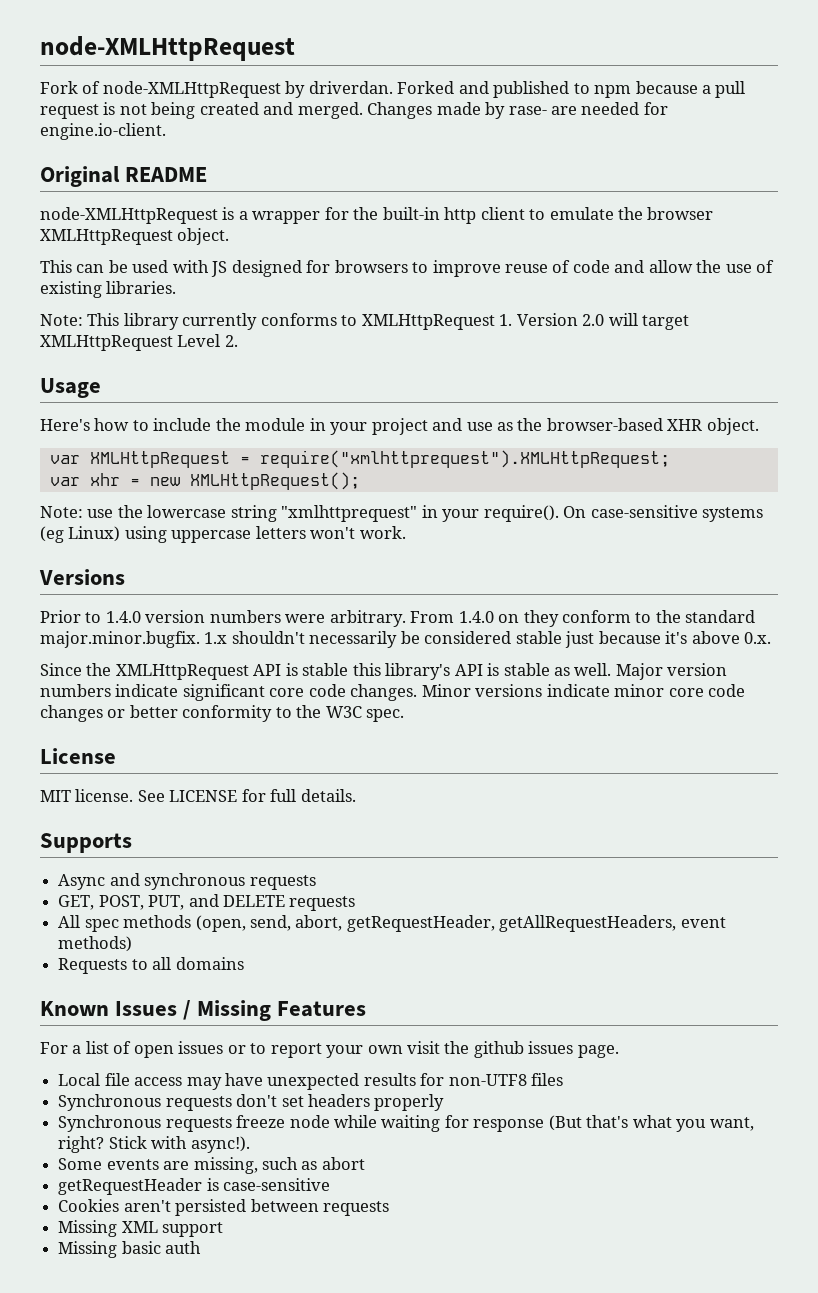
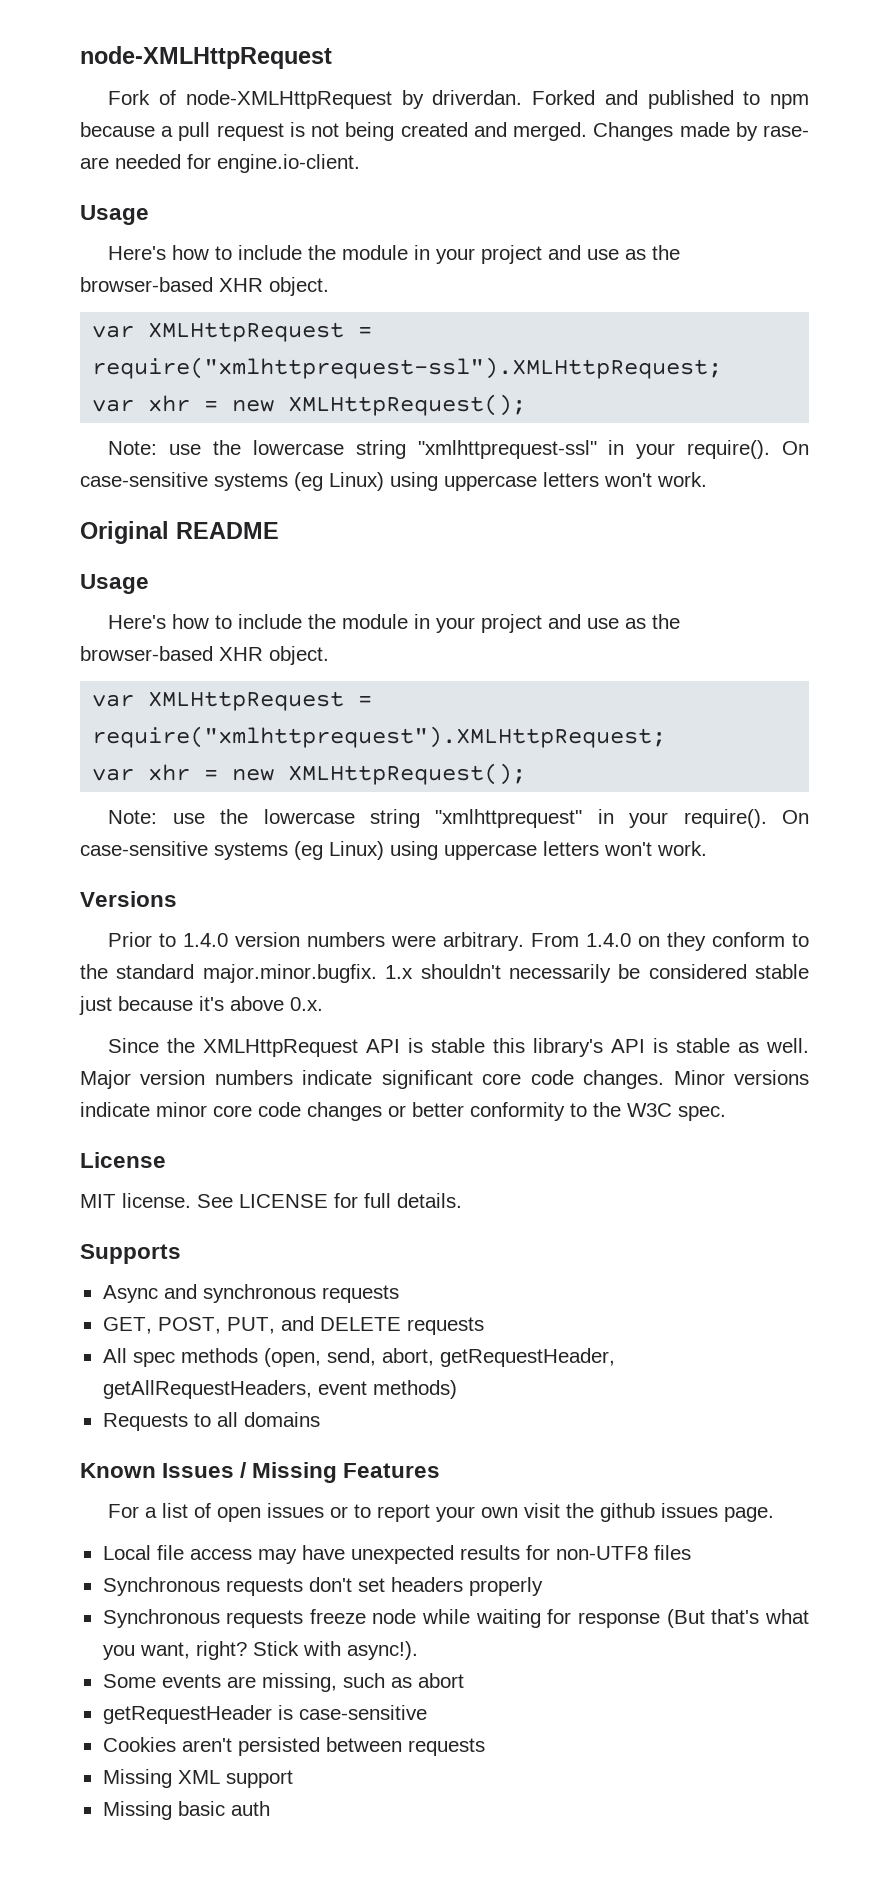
[40,166,208,187] [40,207,714,224] [40,228,230,245] [40,260,775,277] [40,281,177,298] [40,313,690,330] [40,334,238,351] Original README // node-XMLHttpRequest is a wrapper for the built-in http client to emulate the browser XMLHttpRequest object. // This can be used with JS designed for browsers to improve reuse of code and allow the use of existing libraries. // Note: This library currently conforms to XMLHttpRequest 1. Version 2.0 will target XMLHttpRequest Level 2. -> [80,205,149,225] [108,245,681,264] [80,277,329,296] [92,322,373,342] [92,357,723,379] [92,394,527,416] [108,440,809,459] [80,472,707,491] [80,521,279,544] Usage // Here's how to include the module in your project and use as the browser-based XHR object. // var XMLHttpRequest = require("xmlhttprequest-ssl").XMLHttpRequest; // var xhr = new XMLHttpRequest(); // Note: use the lowercase string "xmlhttprequest-ssl" in your require(). On case-sensitive systems (eg Linux) using uppercase letters won't work. // Original README

